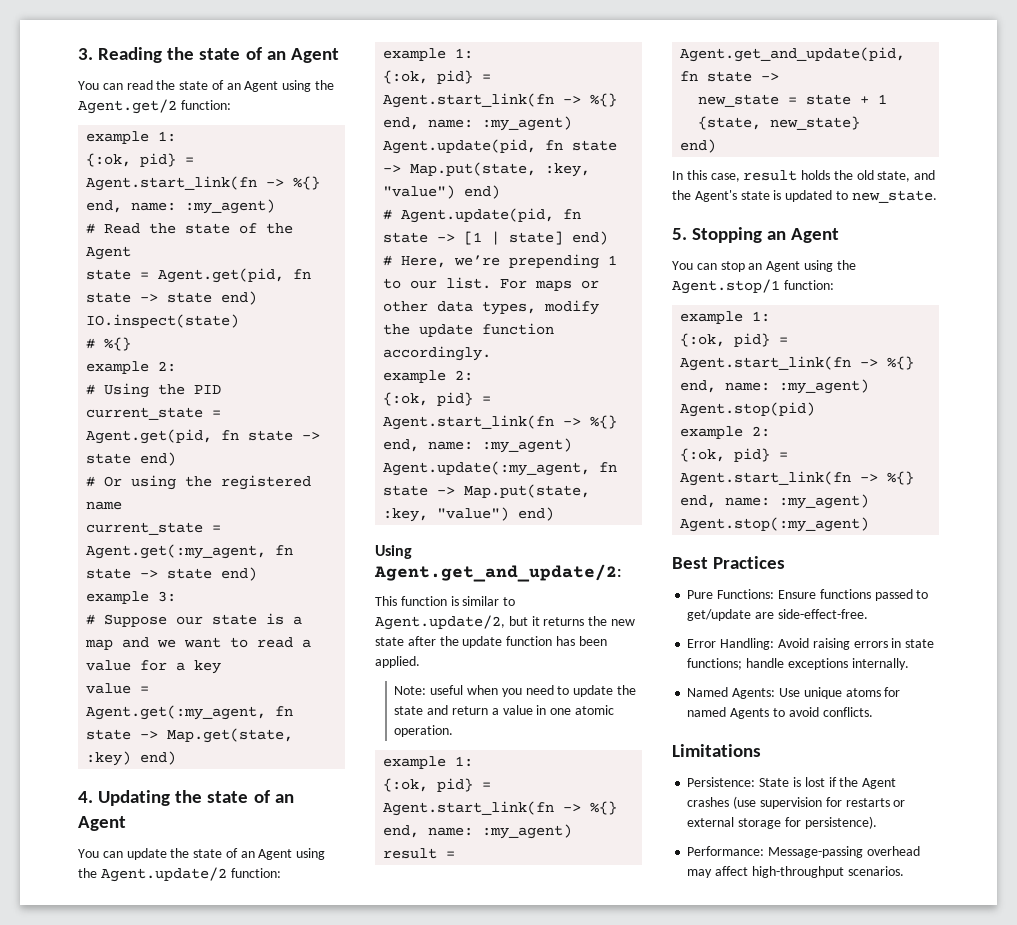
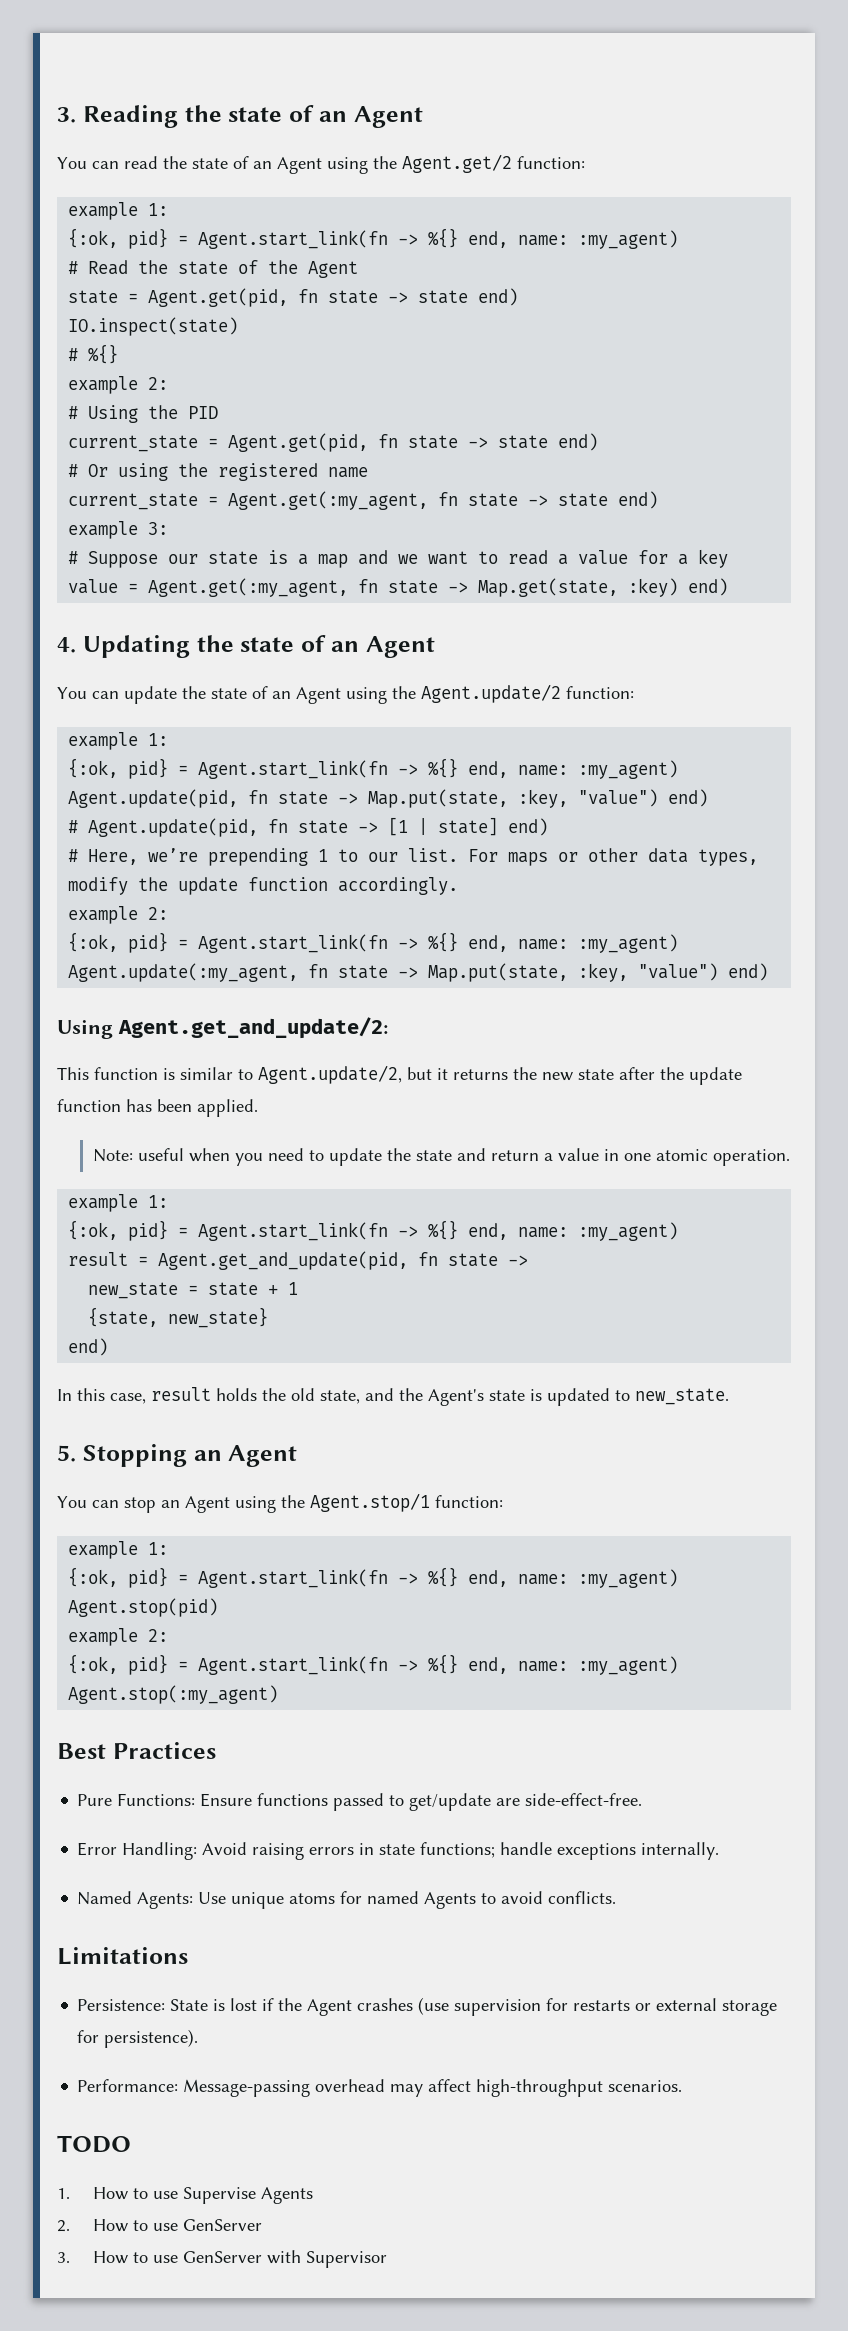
(904, 871) none -> [57,2135,131,2153] [57,2187,314,2204] [57,2219,263,2232] [57,2250,388,2268] // TODO // 1. How to use Supervise Agents // 2. How to use GenServer // 3. How to use GenServer with Supervisor

